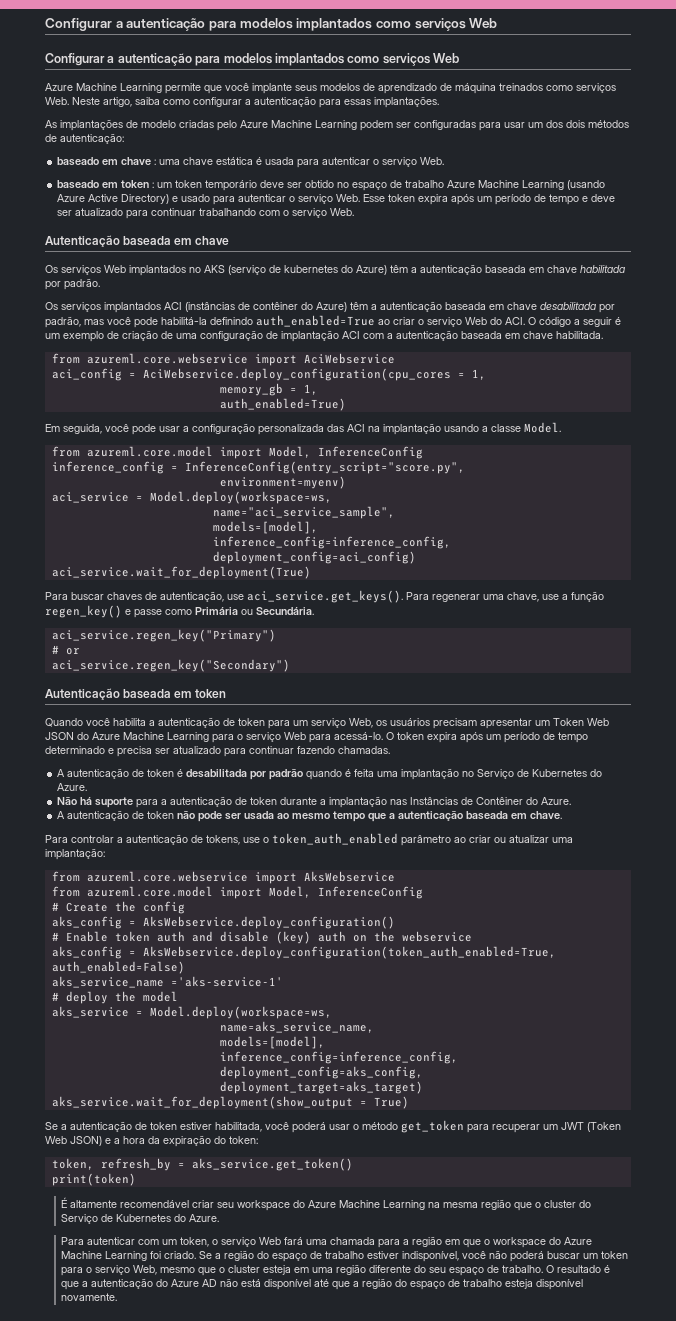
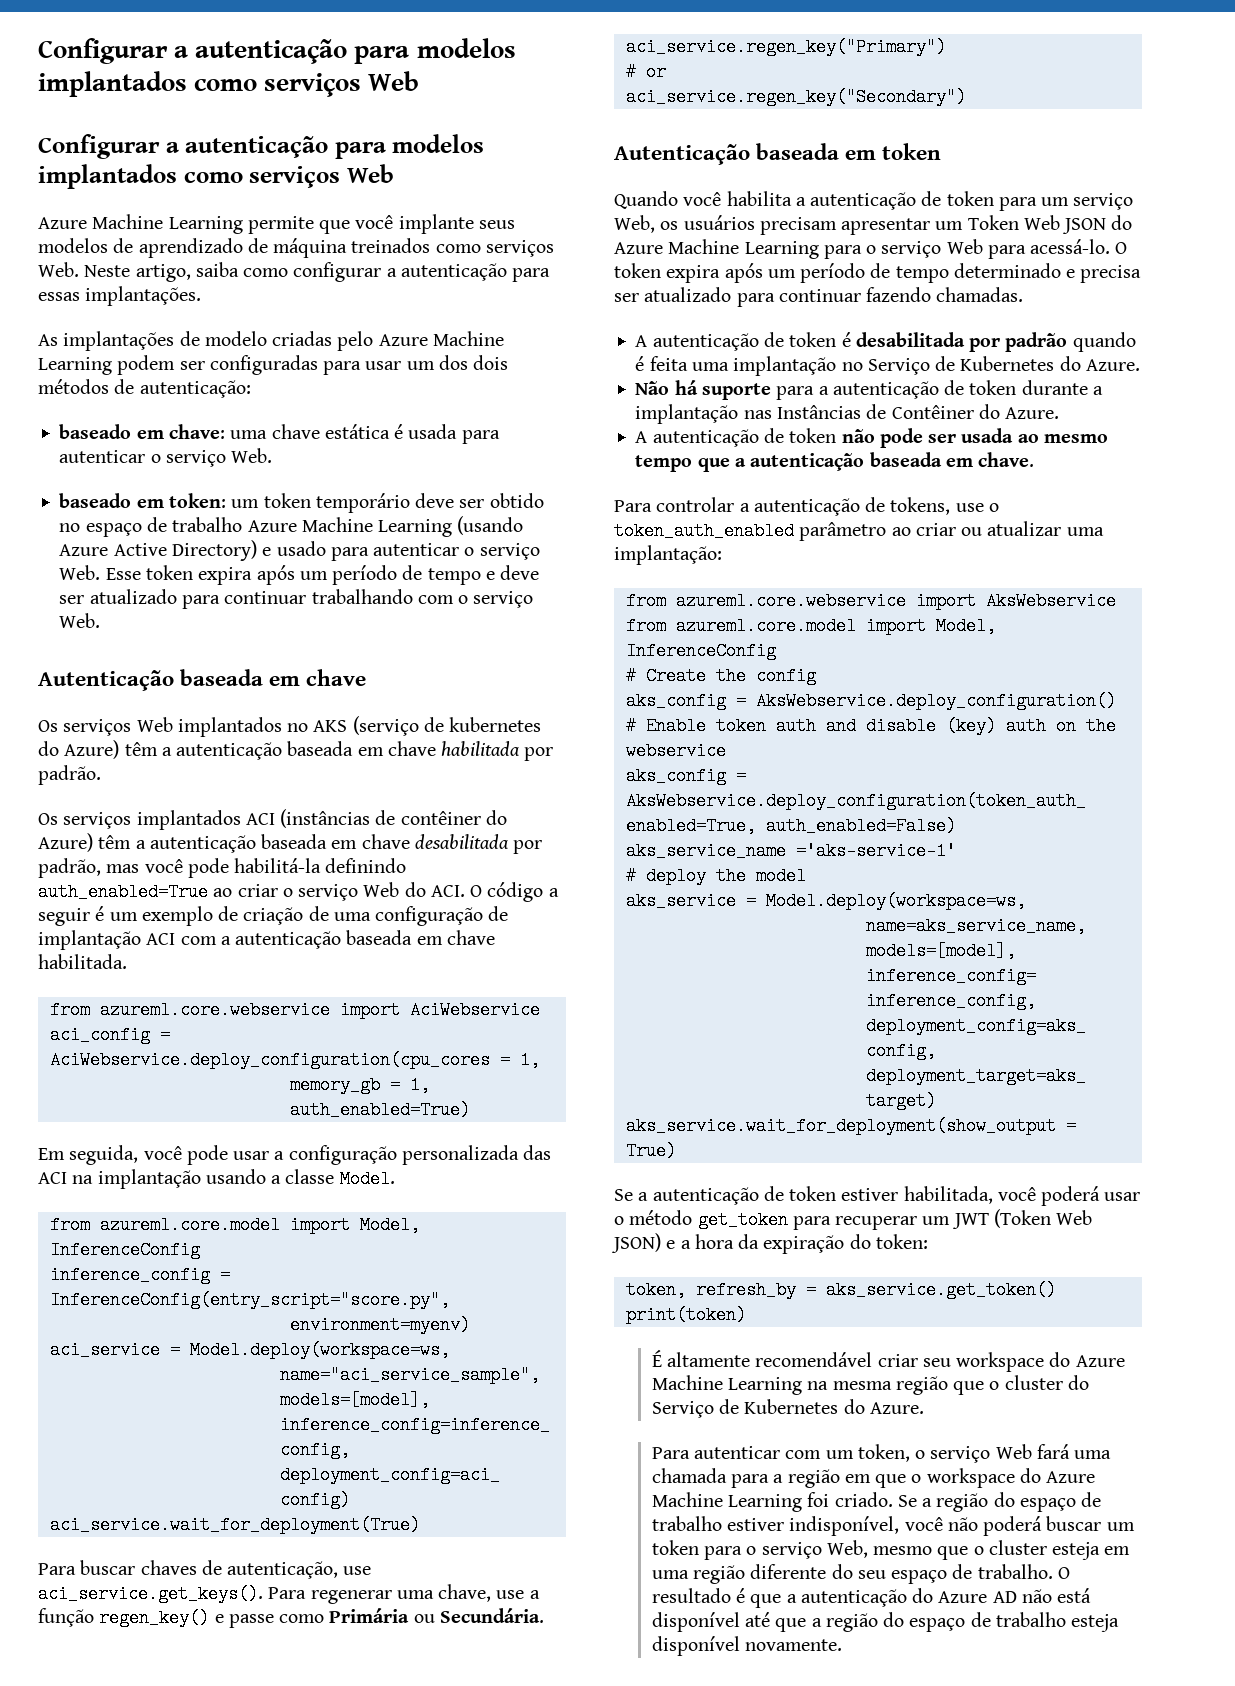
[121,157,157,165] chave : -> [168,424,225,439] chave:
[121,180,155,188] token : -> [168,493,226,508] token:

